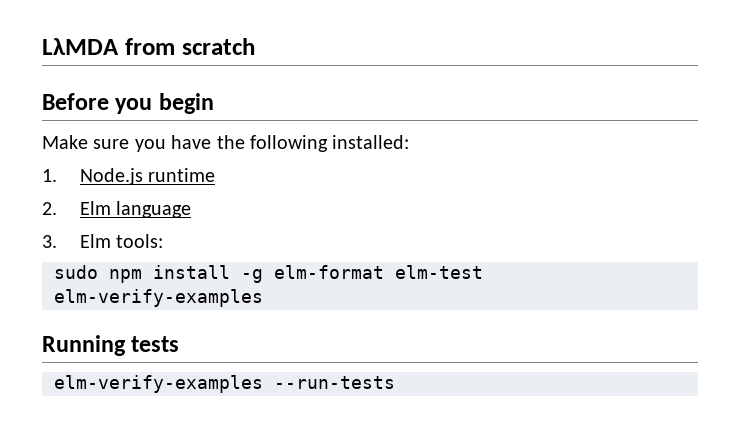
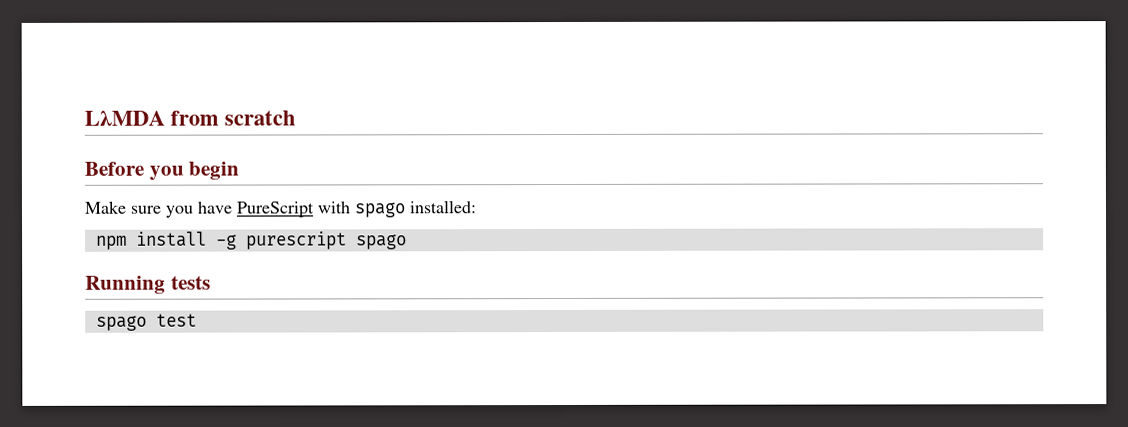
[216,135,410,152] [42,168,216,185] [42,201,192,218] [42,234,164,248] [54,265,483,283] [54,289,263,307] the following installed: // 1. Node.js runtime // 2. Elm language // 3. Elm tools: // sudo npm install -g elm-format elm-test elm-verify-examples -> [236,200,476,218] [95,231,407,250] PureScript with spago installed: // npm install -g purescript spago
[54,375,395,393] elm-verify-examples --run-tests -> [95,313,197,331] spago test

